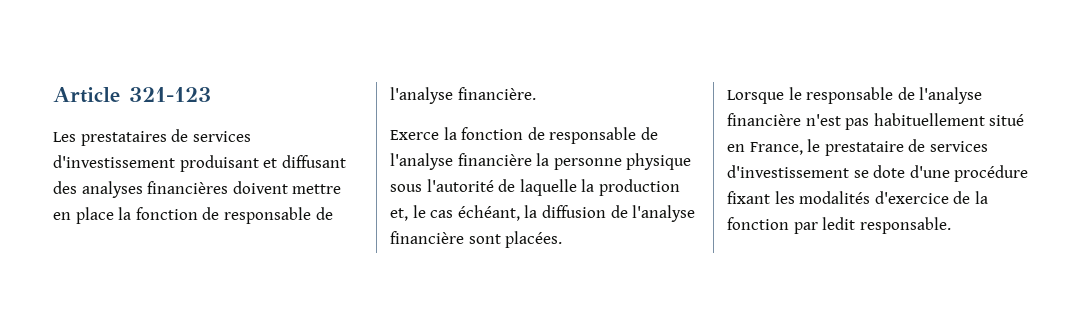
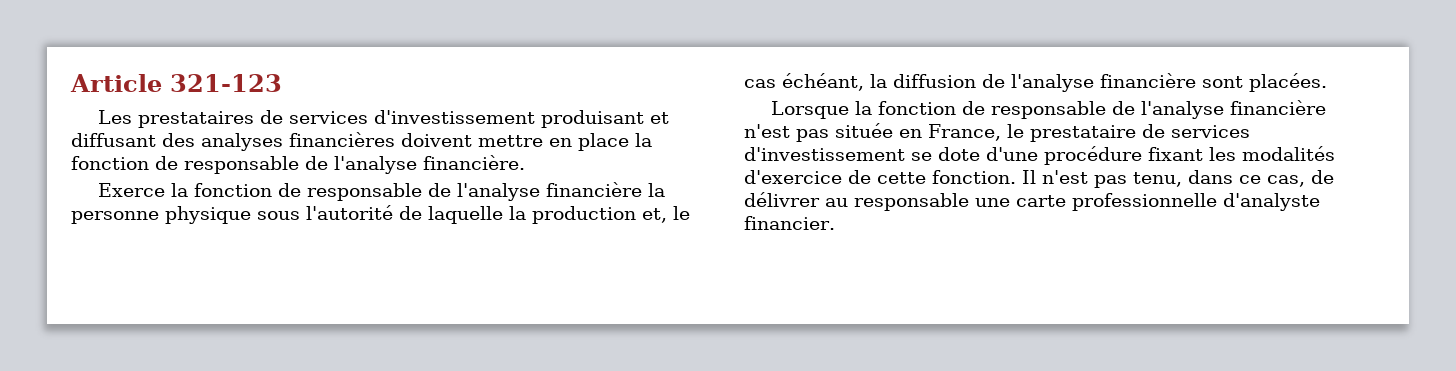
[788,87,802,100] le -> [854,101,985,115] la fonction de
[873,113,1025,126] habituellement situé -> [835,123,893,138] située
[974,191,988,204] [727,217,951,234] la fonction par ledit responsable. -> [877,170,1334,188] [744,192,1320,211] [744,216,835,230] cette fonction. Il n'est pas tenu, dans ce cas, de délivrer au responsable une carte professionnelle d'analyste financier.

